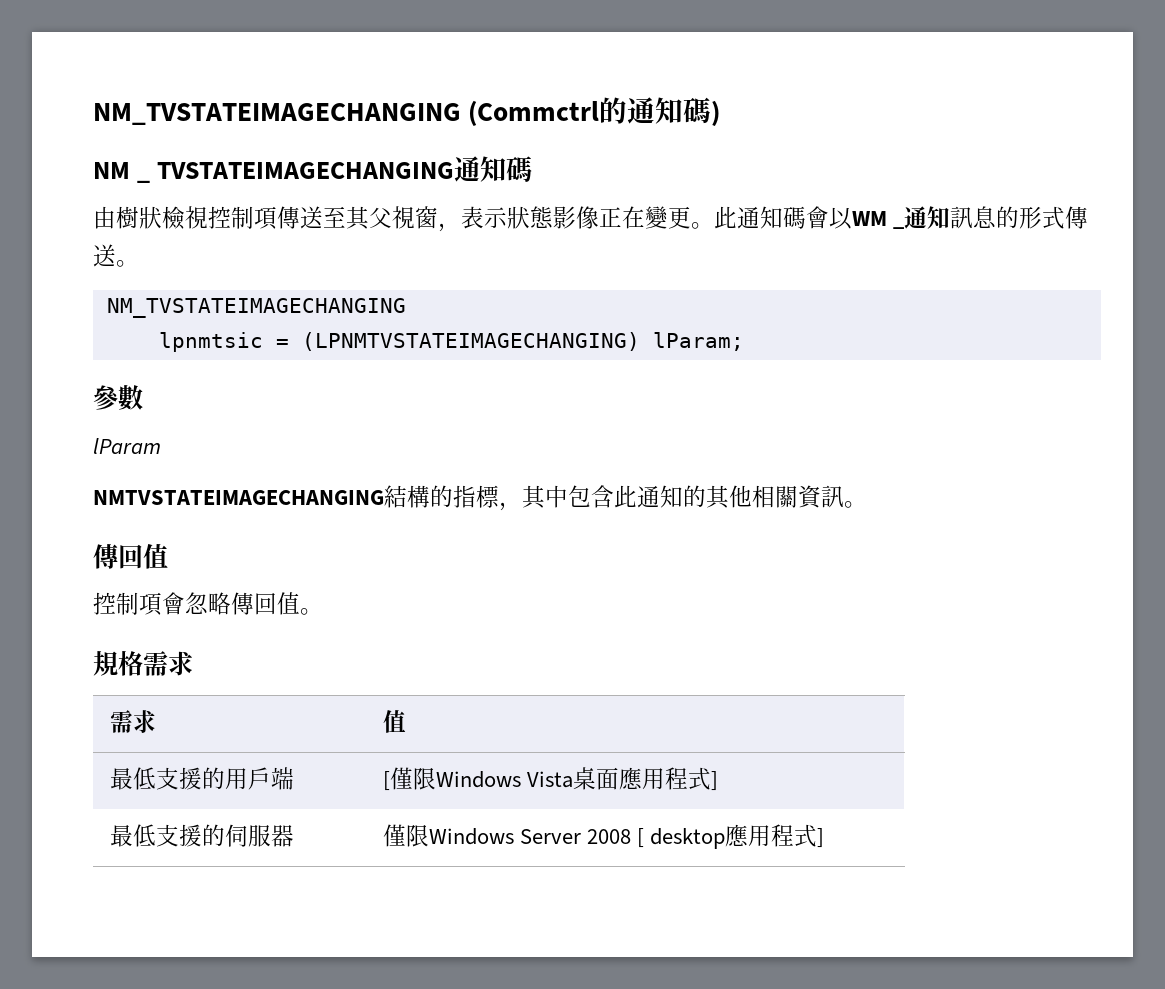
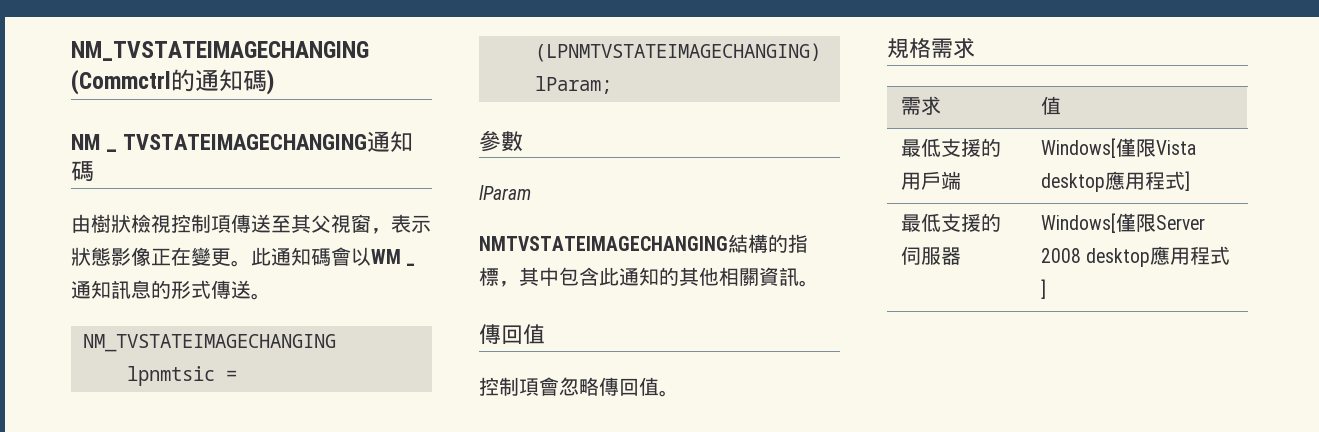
[382,767,619,791] [僅限Windows Vista桌面 -> [1041,138,1197,158] [1041,173,1106,192] Windows[僅限Vista desktop
[382,824,514,847] 僅限Windows -> [1041,213,1157,233] Windows[僅限
[636,828,644,848] [ -> (1082, 255) none

